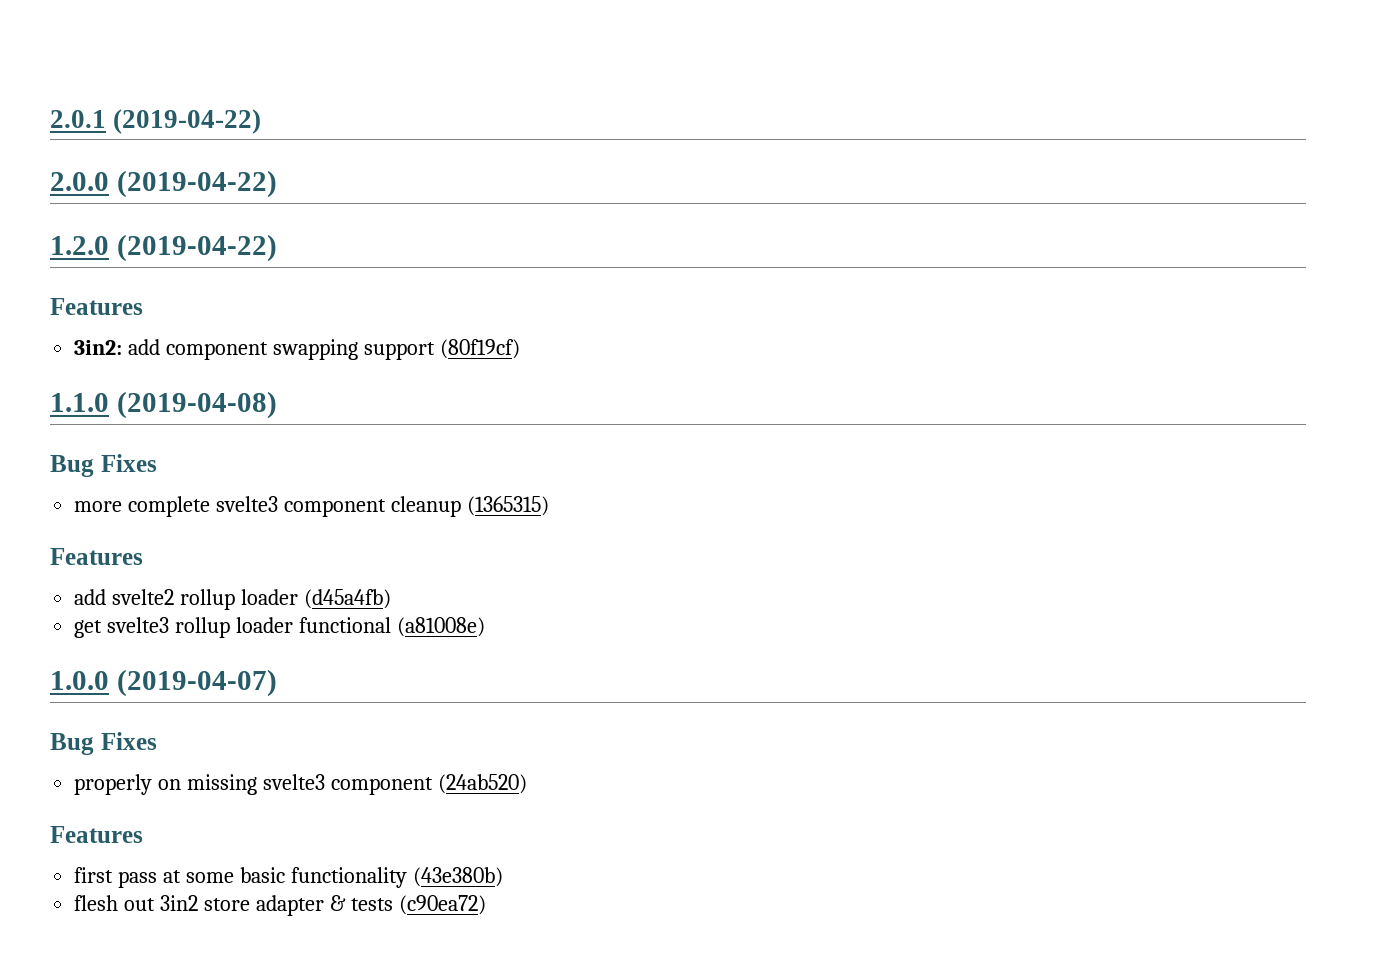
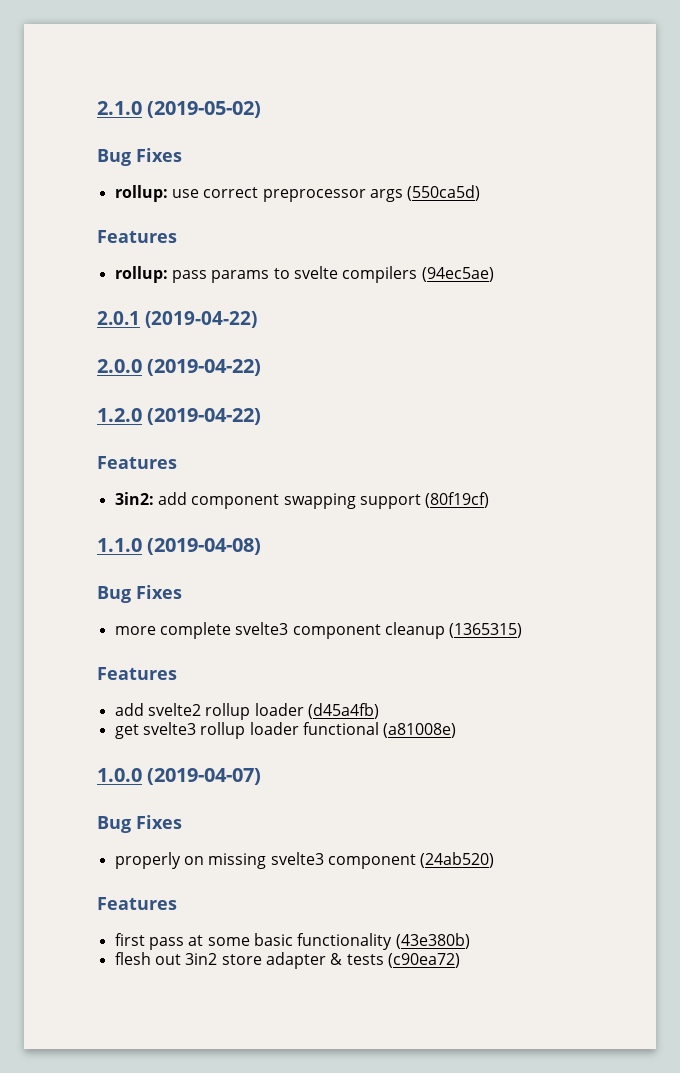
(50, 119) none -> [97,101,262,118] [97,148,182,166] [114,185,481,202] [97,230,177,243] [114,266,494,283] 2.1.0 (2019-05-02) // Bug Fixes // rollup: use correct preprocessor args (550ca5d) // Features // rollup: pass params to svelte compilers (94ec5ae) //

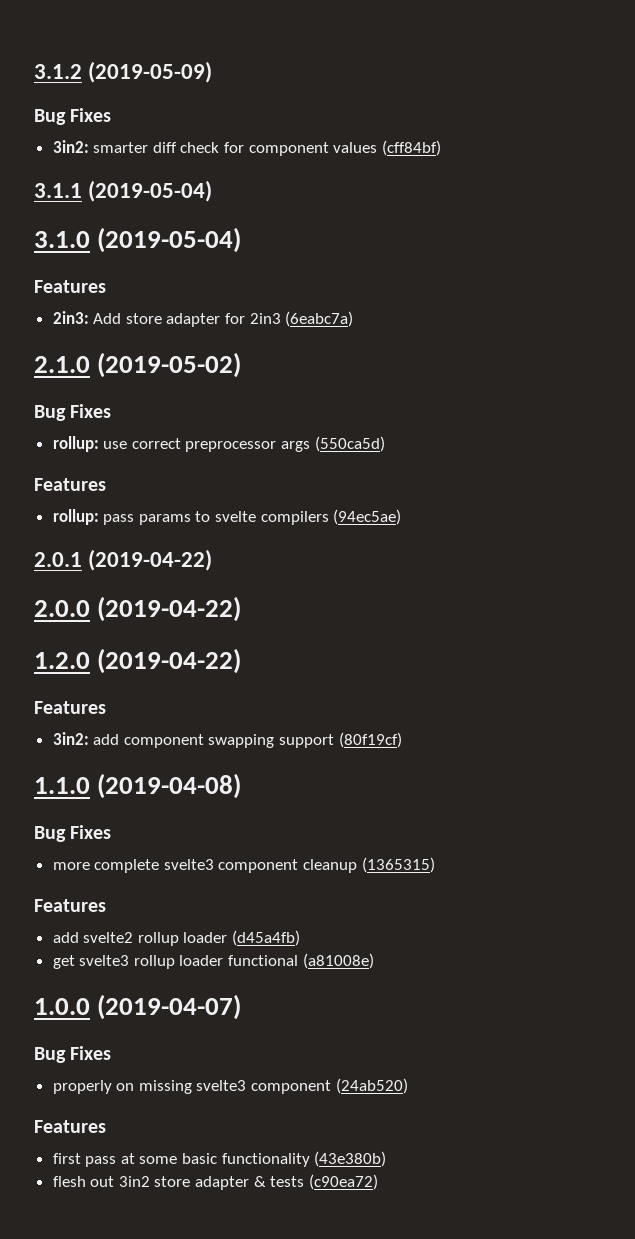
(97, 108) none -> [34,61,213,83] [34,108,112,125] [52,140,441,156] [34,180,213,202] [34,227,242,253] [34,280,106,293] [52,311,354,327] 3.1.2 (2019-05-09) // Bug Fixes // 3in2: smarter diff check for component values (cff84bf) // 3.1.1 (2019-05-04) // 3.1.0 (2019-05-04) // Features // 2in3: Add store adapter for 2in3 (6eabc7a) //

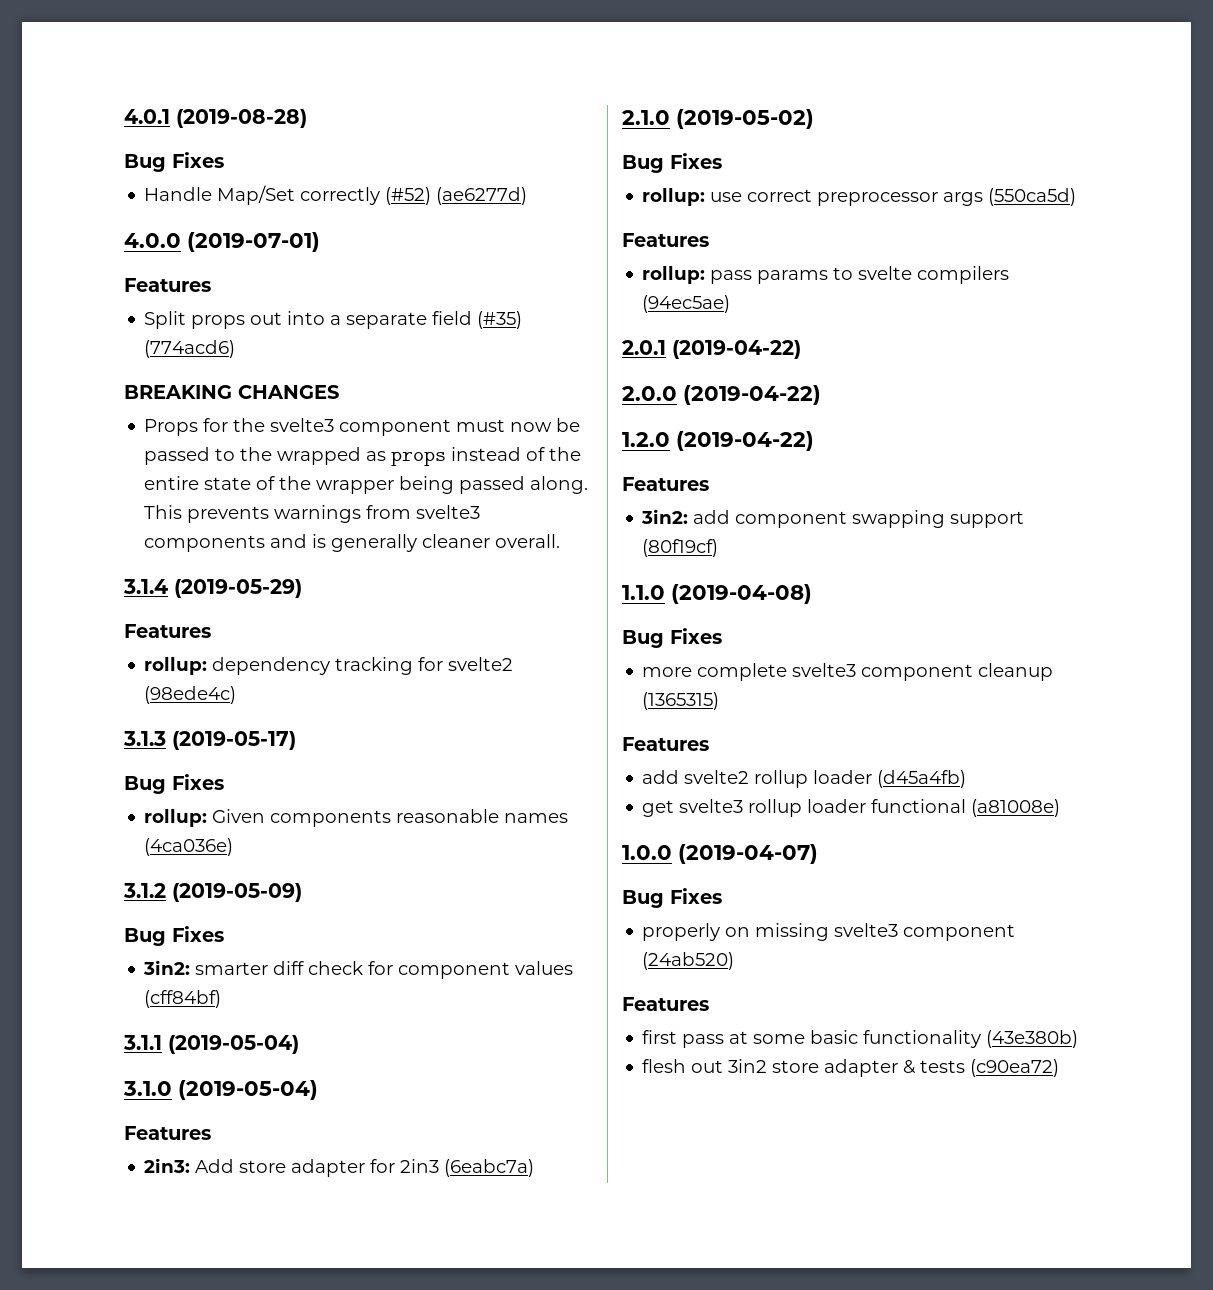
(34, 71) none -> [124,109,307,128] [124,152,224,172] [144,185,528,205] [124,232,320,252] [124,278,211,292] [144,311,523,329] [144,340,236,358] [124,385,339,399] [144,418,581,436] [144,447,582,466] [144,476,589,494] [144,505,481,523] [144,534,561,552] [123,579,302,598] [124,624,211,638] [144,657,514,675] [144,686,237,704] [123,731,296,750] [124,774,224,794] [144,809,569,827] [144,838,234,856] 4.0.1 (2019-08-28) // Bug Fixes // Handle Map/Set correctly (#52) (ae6277d) // 4.0.0 (2019-07-01) // Features // Split props out into a separate field (#35) (774acd6) // BREAKING CHANGES // Props for the svelte3 component must now be passed to the wrapped as props instead of the entire state of the wrapper being passed along. This prevents warnings from svelte3 components and is generally cleaner overall. // 3.1.4 (2019-05-29) // Features // rollup: dependency tracking for svelte2 (98ede4c) // 3.1.3 (2019-05-17) // Bug Fixes // rollup: Given components reasonable names (4ca036e) //

